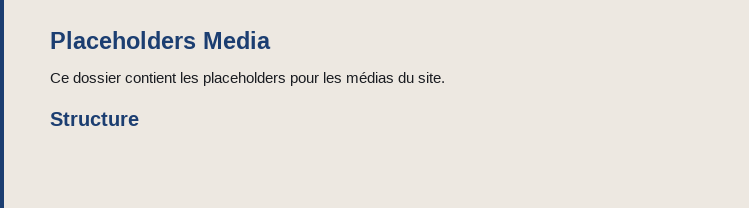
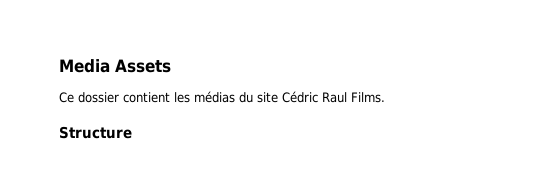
[50,31,196,49] Placeholders -> (59, 66) none
(271, 40) none -> [115,59,171,73] Assets
[203,72,446,86] placeholders pour les médias du site. -> [194,91,385,103] médias du site Cédric Raul Films.

